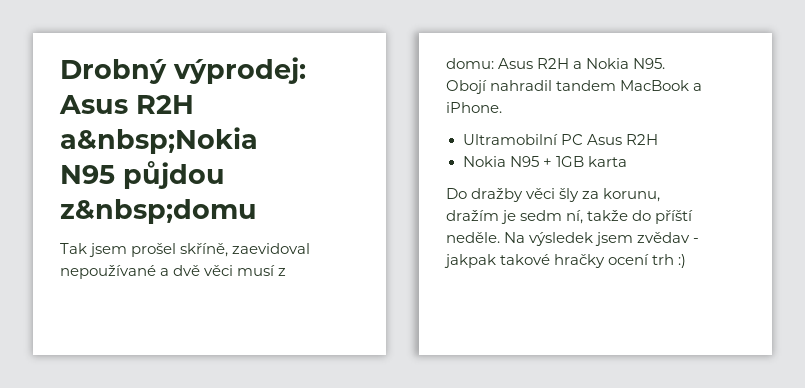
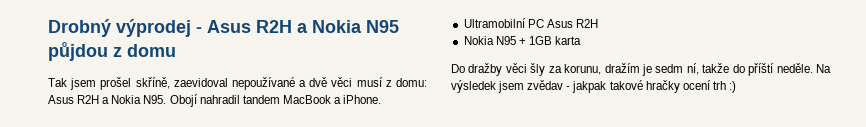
[173,57,306,84] [59,95,194,114] [60,127,258,154] [60,161,225,189] [60,199,257,224] výprodej: Asus R2H a&nbsp;Nokia N95 půjdou z&nbsp;domu -> [116,19,399,37] [48,42,176,61] výprodej - Asus R2H a Nokia N95 půjdou z domu

